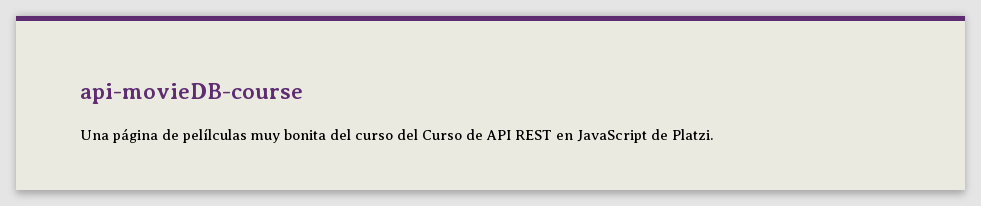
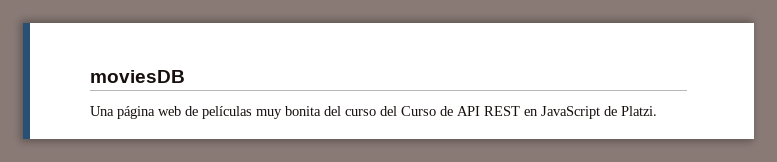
[80,83,303,104] api-movieDB-course -> [90,70,185,83] moviesDB
[162,128,247,143] de pelílculas -> [158,106,252,119] web de películas

